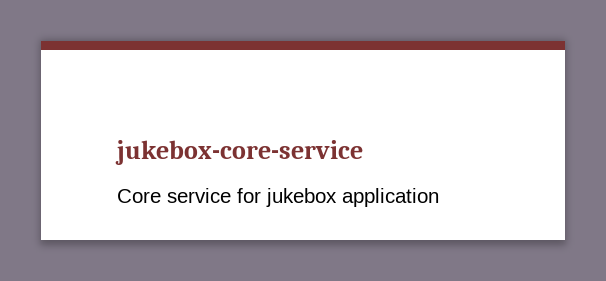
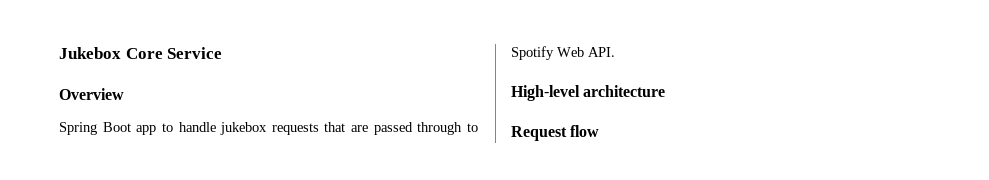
[115,140,363,165] [117,188,439,207] jukebox-core-service // Core service for jukebox application -> [59,47,223,59] [59,88,124,100] [59,122,478,135] [511,46,615,60] [511,85,666,101] [511,125,600,141] Jukebox Core Service // Overview // Spring Boot app to handle jukebox requests that are passed through to Spotify Web API. // High-level architecture // Request flow

